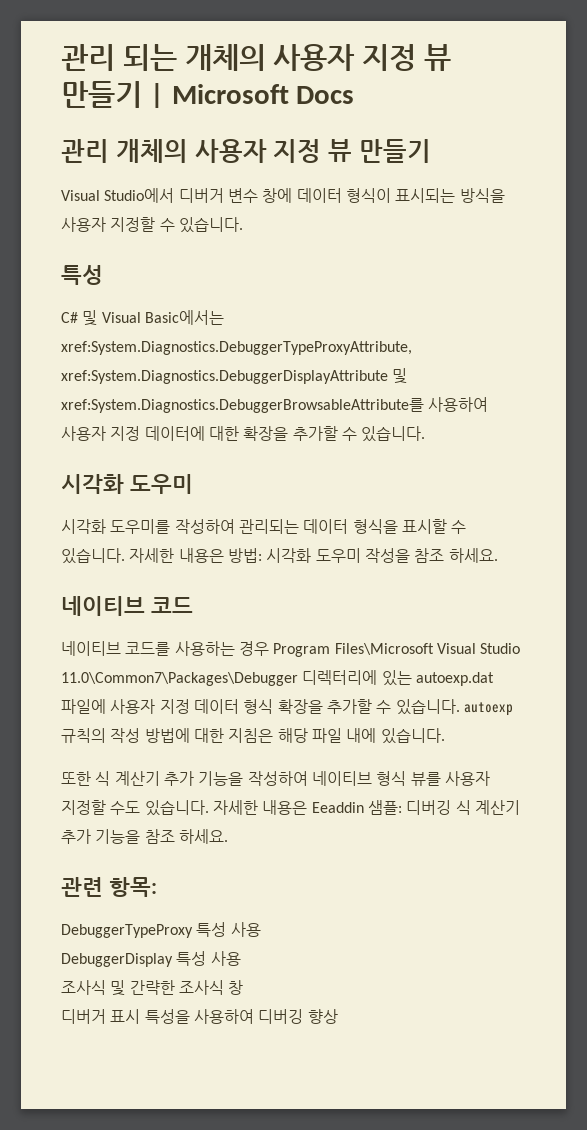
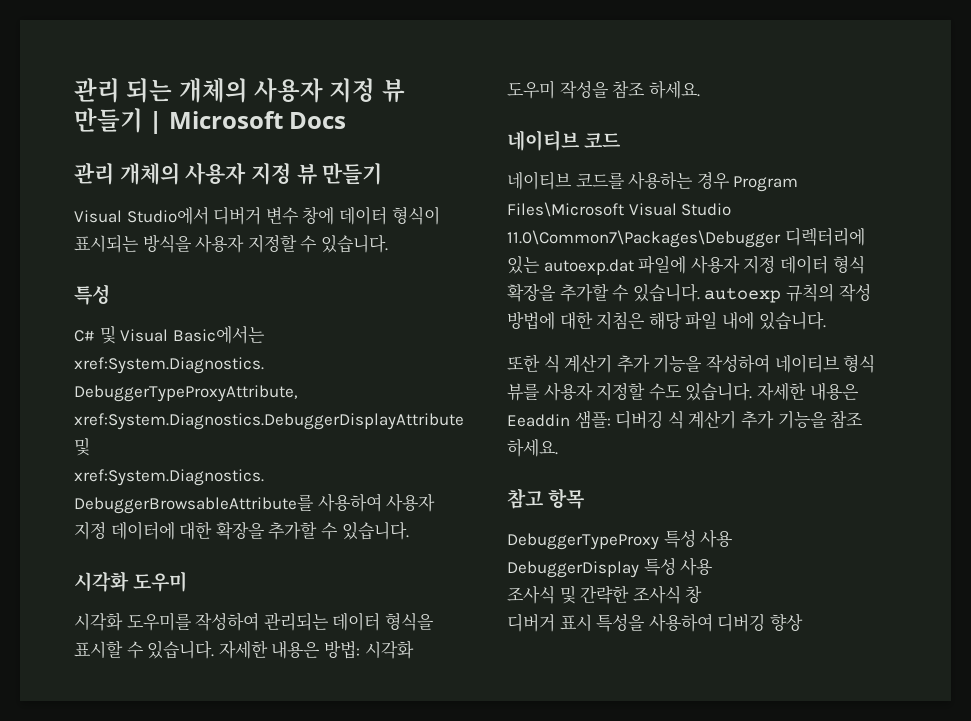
[61,877,157,897] 관련 항목: -> [507,488,586,509] 참고 항목

